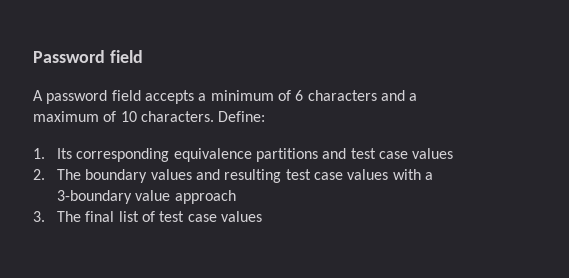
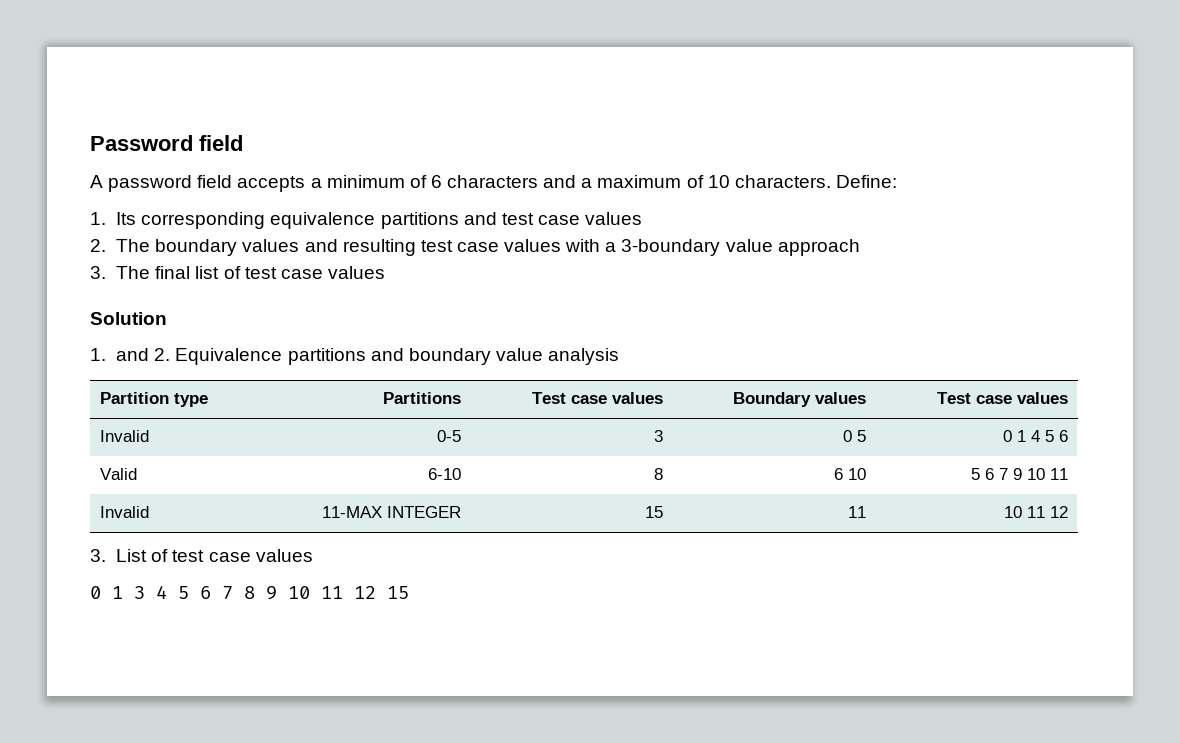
(263, 216) none -> [90,312,167,325] [90,348,620,365] [100,392,209,407] [382,392,461,404] [531,392,663,404] [732,392,866,407] [936,392,1068,404] [100,430,150,442] [436,430,461,442] [653,430,663,442] [842,430,866,442] [1002,430,1068,442] [100,468,138,480] [427,468,461,480] [653,468,663,480] [833,468,866,480] [970,468,1068,480] [100,506,150,518] [321,506,461,518] [644,506,663,518] [847,506,866,518] [1003,506,1068,518] [90,549,313,562] [90,585,409,600] // Solution // 1. and 2. Equivalence partitions and boundary value analysis // Partition type | Partitions | Test case values | Boundary values | Test case values // Invalid | 0-5 | 3 | 0 5 | 0 1 4 5 6 // Valid | 6-10 | 8 | 6 10 | 5 6 7 9 10 11 // Invalid | 11-MAX INTEGER | 15 | 11 | 10 11 12 // 3. List of test case values // 0 1 3 4 5 6 7 8 9 10 11 12 15

